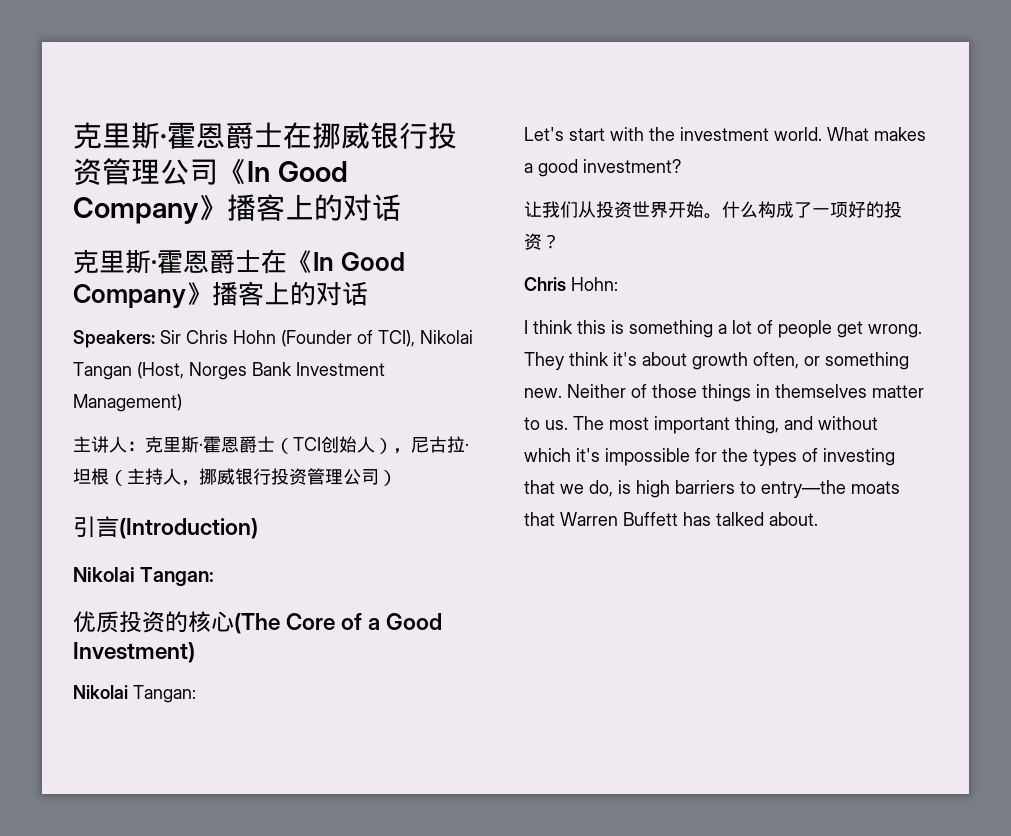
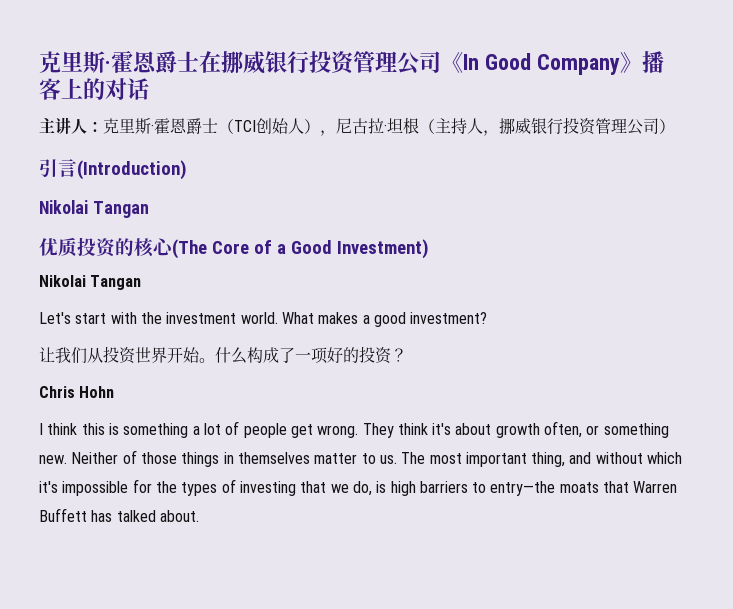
[73,249,405,274] [73,281,368,308] [73,330,473,348] [73,362,385,380] [73,394,182,412] // 克里斯·霍恩爵士在《In Good Company》播客上的对话 // Speakers: Sir Chris Hohn (Founder of TCI), Nikolai Tangan (Host, Norges Bank Investment Management) -> (149, 89) none
[140,567,215,586] Tangan: -> [92,201,149,218] Tangan
[133,685,196,703] Tangan: -> [90,275,142,290] Tangan
[571,277,618,291] Hohn: -> [79,386,115,398] Hohn

